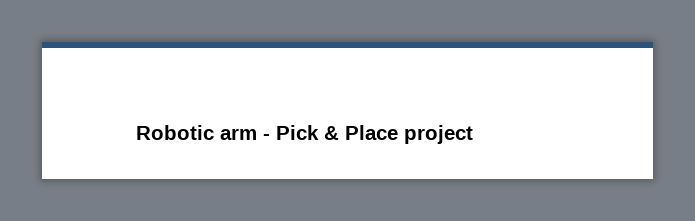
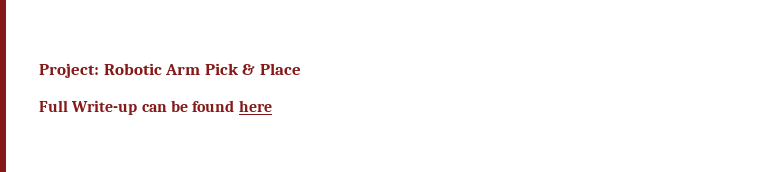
[136,125,270,140] Robotic arm - -> [39,63,201,78] Project: Robotic Arm
[404,125,473,144] project -> [39,100,272,115] // Full Write-up can be found here

